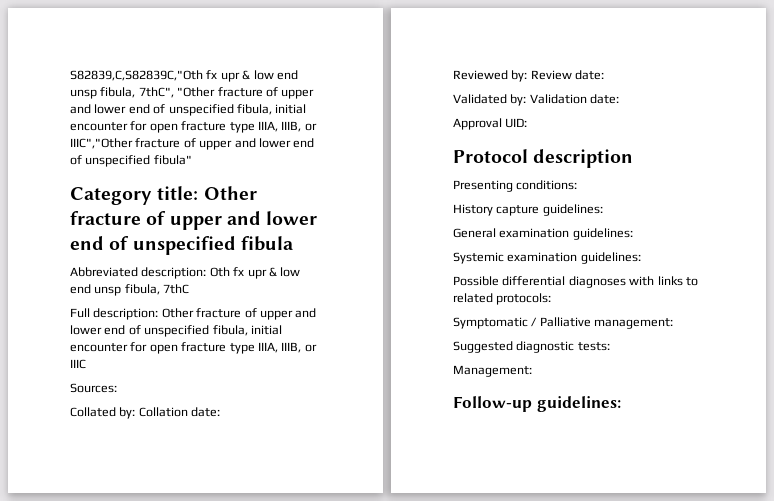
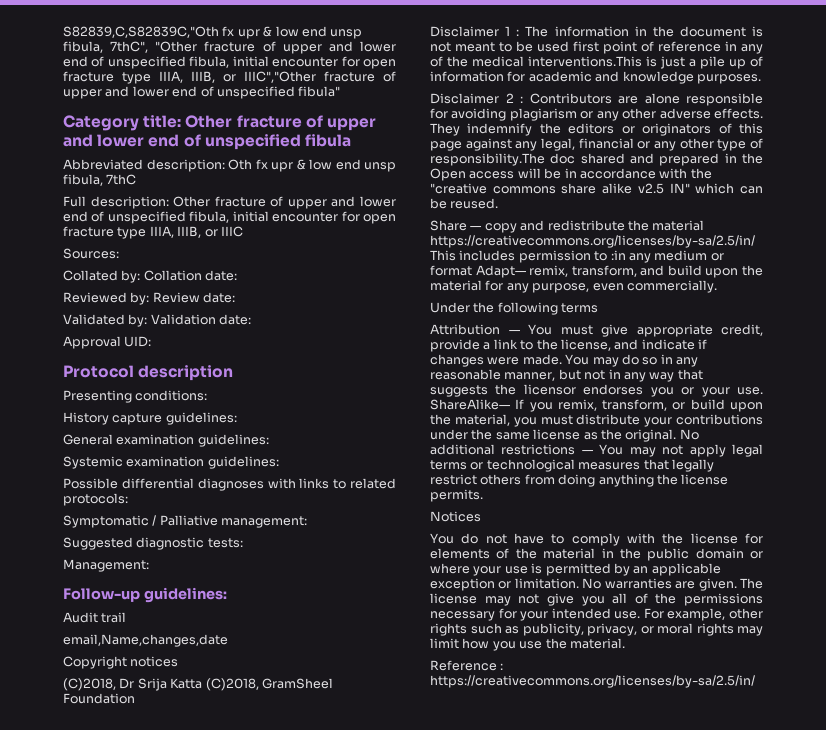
(621, 404) none -> [63,612,127,623] [63,634,228,647] [63,656,179,669] [63,678,333,691] [63,693,135,704] [430,26,763,37] [430,41,763,54] [430,56,763,69] [430,71,761,84] [430,93,763,106] [430,108,763,121] [430,123,763,136] [430,138,763,151] [430,153,763,166] [430,168,712,181] [430,183,763,194] [430,198,499,209] [430,220,705,233] [430,235,755,248] [430,250,724,263] [430,265,763,278] [430,280,717,293] [430,302,599,315] [430,324,763,337] [430,339,707,352] [430,354,698,367] [430,369,703,382] [430,384,763,397] [430,399,763,412] [430,414,763,427] [430,429,699,442] [430,444,763,457] [430,459,714,472] [430,474,729,487] [430,489,483,502] [430,511,481,522] [430,533,763,546] [430,548,763,561] [430,563,721,576] [430,578,763,591] [430,593,763,606] [430,608,763,621] [430,623,763,636] [430,638,625,651] [430,660,504,671] [430,675,755,688] // Audit trail // email,Name,changes,date // Copyright notices // (C)2018, Dr Srija Katta (C)2018, GramSheel Foundation // Disclaimer 1 : The information in the document is not meant to be used first point of reference in any of the medical interventions.This is just a pile up of information for academic and knowledge purposes. // Disclaimer 2 : Contributors are alone responsible for avoiding plagiarism or any other adverse effects. They indemnify the editors or originators of this page against any legal, financial or any other type of responsibility.The doc shared and prepared in the Open access will be in accordance with the "creative commons share alike v2.5 IN" which can be reused. // Share — copy and redistribute the material https://creativecommons.org/licenses/by-sa/2.5/in/ This includes permission to :in any medium or format Adapt— remix, transform, and build upon the material for any purpose, even commercially. // Under the following terms // Attribution — You must give appropriate credit, provide a link to the license, and indicate if changes were made. You may do so in any reasonable manner, but not in any way that suggests the licensor endorses you or your use. ShareAlike— If you remix, transform, or build upon the material, you must distribute your contributions under the same license as the original. No additional restrictions — You may not apply legal terms or technological measures that legally restrict others from doing anything the license permits. // Notices // You do not have to comply with the license for elements of the material in the public domain or where your use is permitted by an applicable exception or limitation. No warranties are given. The license may not give you all of the permissions necessary for your intended use. For example, other rights such as publicity, privacy, or moral rights may limit how you use the material. // Reference : https://creativecommons.org/licenses/by-sa/2.5/in/

